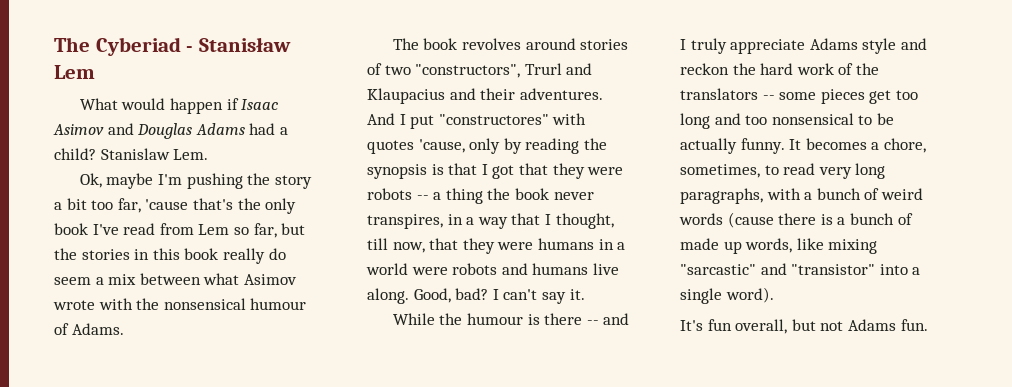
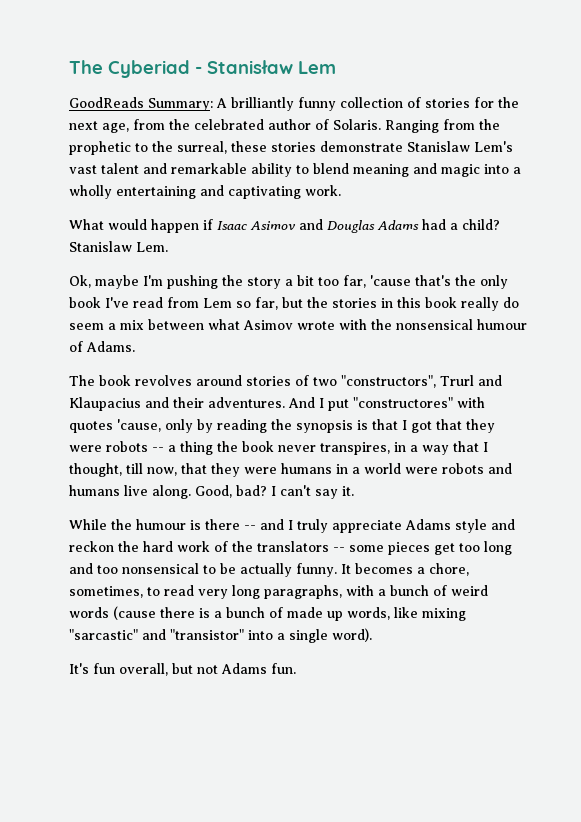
(95, 72) none -> [69,97,519,111] [69,119,500,133] [69,141,513,155] [69,163,521,177] [69,185,341,199] // GoodReads Summary: A brilliantly funny collection of stories for the next age, from the celebrated author of Solaris. Ranging from the prophetic to the surreal, these stories demonstrate Stanislaw Lem's vast talent and remarkable ability to blend meaning and magic into a wholly entertaining and captivating work.

